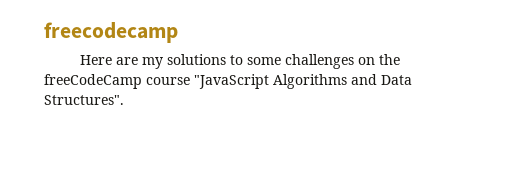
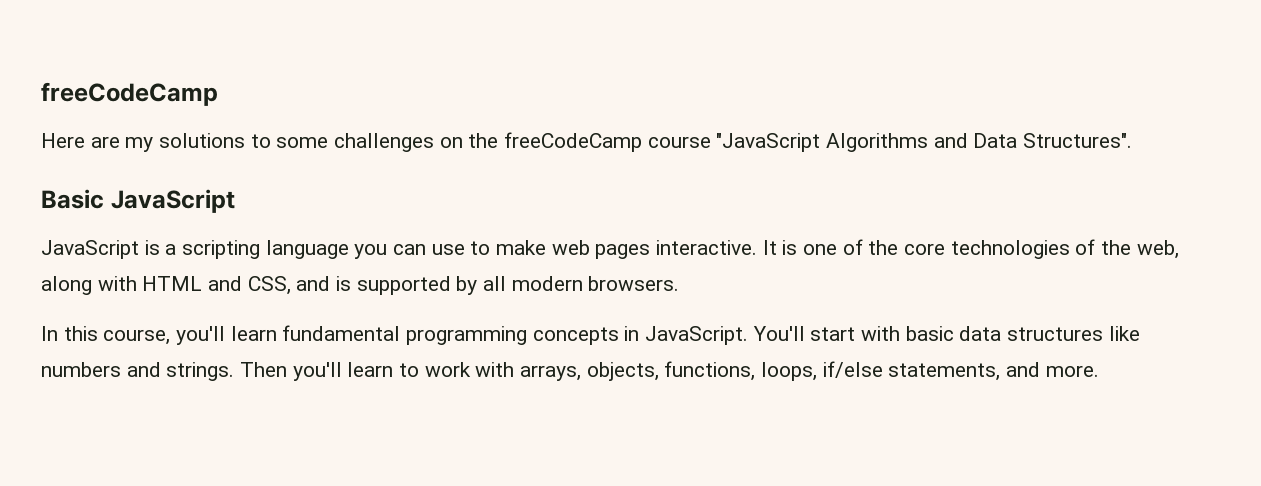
[44,22,178,43] freecodecamp -> [41,82,218,106] freeCodeCamp
(124, 100) none -> [41,189,235,213] [41,239,1179,259] [41,276,680,295] [41,325,1140,345] [41,361,1099,381] // Basic JavaScript // JavaScript is a scripting language you can use to make web pages interactive. It is one of the core technologies of the web, along with HTML and CSS, and is supported by all modern browsers. // In this course, you'll learn fundamental programming concepts in JavaScript. You'll start with basic data structures like numbers and strings. Then you'll learn to work with arrays, objects, functions, loops, if/else statements, and more.

